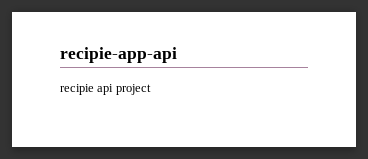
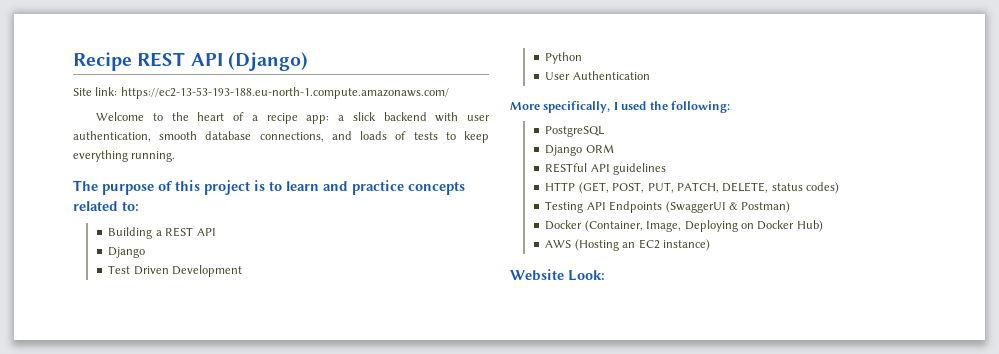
[60,47,177,63] [60,84,151,95] recipie-app-api // recipie api project -> [73,52,308,71] [73,87,449,99] [96,112,490,124] [73,131,490,143] [73,150,176,162] [73,180,465,195] [73,201,139,211] [108,227,216,239] [108,247,146,258] [108,265,243,277] [545,52,583,64] [545,71,650,80] [510,101,730,113] [545,126,606,137] [545,144,614,156] [545,163,667,175] [545,182,840,194] [545,201,791,213] [545,220,823,232] [545,239,710,251] [510,269,605,281] Recipe REST API (Django) // Site link: https://ec2-13-53-193-188.eu-north-1.compute.amazonaws.com/ // Welcome to the heart of a recipe app: a slick backend with user authentication, smooth database connections, and loads of tests to keep everything running. // The purpose of this project is to learn and practice concepts related to: // Building a REST API // Django // Test Driven Development // Python // User Authentication // More specifically, I used the following: // PostgreSQL // Django ORM // RESTful API guidelines // HTTP (GET, POST, PUT, PATCH, DELETE, status codes) // Testing API Endpoints (SwaggerUI & Postman) // Docker (Container, Image, Deploying on Docker Hub) // AWS (Hosting an EC2 instance) // Website Look:

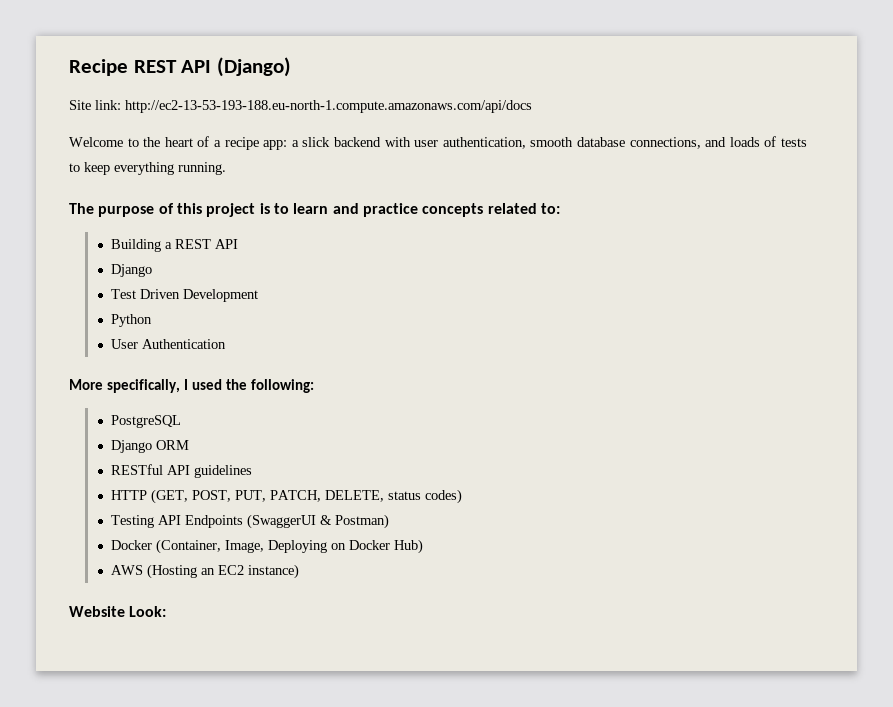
[120,87,449,99] https://ec2-13-53-193-188.eu-north-1.compute.amazonaws.com/ -> [125,100,532,113] http://ec2-13-53-193-188.eu-north-1.compute.amazonaws.com/api/docs

